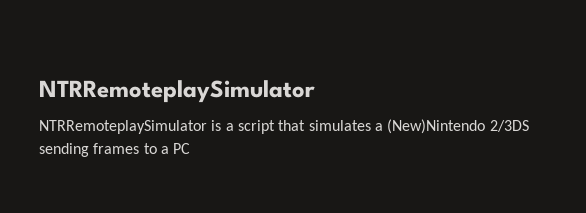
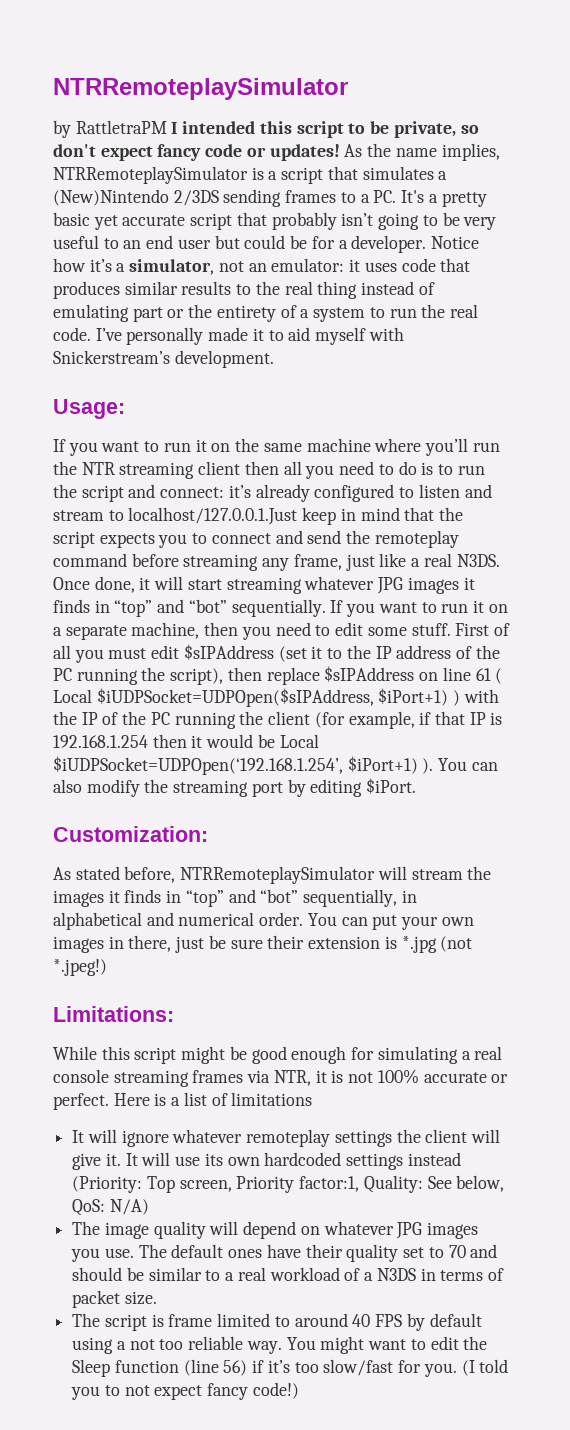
(315, 91) none -> [53,120,479,138] [53,143,500,161] by RattletraPM I intended this script to be private, so don't expect fancy code or updates! As the name implies,
[173,143,191,154] PC -> [373,190,487,207] [53,212,497,230] [53,235,479,253] [53,258,471,275] [53,281,435,299] [53,304,478,322] [53,327,404,345] [53,350,274,368] [53,399,125,419] [53,438,500,456] [53,461,485,479] [53,484,492,502] [53,507,464,525] [53,530,459,548] [53,553,500,571] [53,576,475,594] [53,599,508,617] [53,622,510,640] [53,644,500,663] [53,666,503,685] [53,688,499,707] [53,711,503,729] [53,734,319,748] [53,756,498,775] [53,778,417,797] [53,826,208,842] [53,866,492,884] [53,889,417,907] [53,912,474,930] [53,935,473,953] [53,959,107,976] [53,1006,174,1022] [53,1046,503,1064] [53,1069,509,1087] [53,1092,313,1110] [72,1129,501,1147] [72,1152,461,1170] [72,1175,505,1193] [72,1199,149,1216] [72,1221,479,1239] [71,1244,498,1262] [72,1267,504,1281] [72,1290,157,1308] [72,1313,482,1331] [72,1336,488,1354] [72,1359,509,1377] [71,1382,299,1400] PC. It's a pretty basic yet accurate script that probably isn’t going to be very useful to an end user but could be for a developer. Notice how it’s a simulator, not an emulator: it uses code that produces similar results to the real thing instead of emulating part or the entirety of a system to run the real code. I’ve personally made it to aid myself with Snickerstream’s development. // Usage: // If you want to run it on the same machine where you’ll run the NTR streaming client then all you need to do is to run the script and connect: it’s already configured to listen and stream to localhost/127.0.0.1.Just keep in mind that the script expects you to connect and send the remoteplay command before streaming any frame, just like a real N3DS. Once done, it will start streaming whatever JPG images it finds in “top” and “bot” sequentially. If you want to run it on a separate machine, then you need to edit some stuff. First of all you must edit $sIPAddress (set it to the IP address of the PC running the script), then replace $sIPAddress on line 61 ( Local $iUDPSocket=UDPOpen($sIPAddress, $iPort+1) ) with the IP of the PC running the client (for example, if that IP is 192.168.1.254 then it would be Local $iUDPSocket=UDPOpen(‘192.168.1.254’, $iPort+1) ). You can also modify the streaming port by editing $iPort. // Customization: // As stated before, NTRRemoteplaySimulator will stream the images it finds in “top” and “bot” sequentially, in alphabetical and numerical order. You can put your own images in there, just be sure their extension is *.jpg (not *.jpeg!) // Limitations: // While this script might be good enough for simulating a real console streaming frames via NTR, it is not 100% accurate or perfect. Here is a list of limitations // It will ignore whatever remoteplay settings the client will give it. It will use its own hardcoded settings instead (Priority: Top screen, Priority factor:1, Quality: See below, QoS: N/A) // The image quality will depend on whatever JPG images you use. The default ones have their quality set to 70 and should be similar to a real workload of a N3DS in terms of packet size. // The script is frame limited to around 40 FPS by default using a not too reliable way. You might want to edit the Sleep function (line 56) if it’s too slow/fast for you. (I told you to not expect fancy code!)

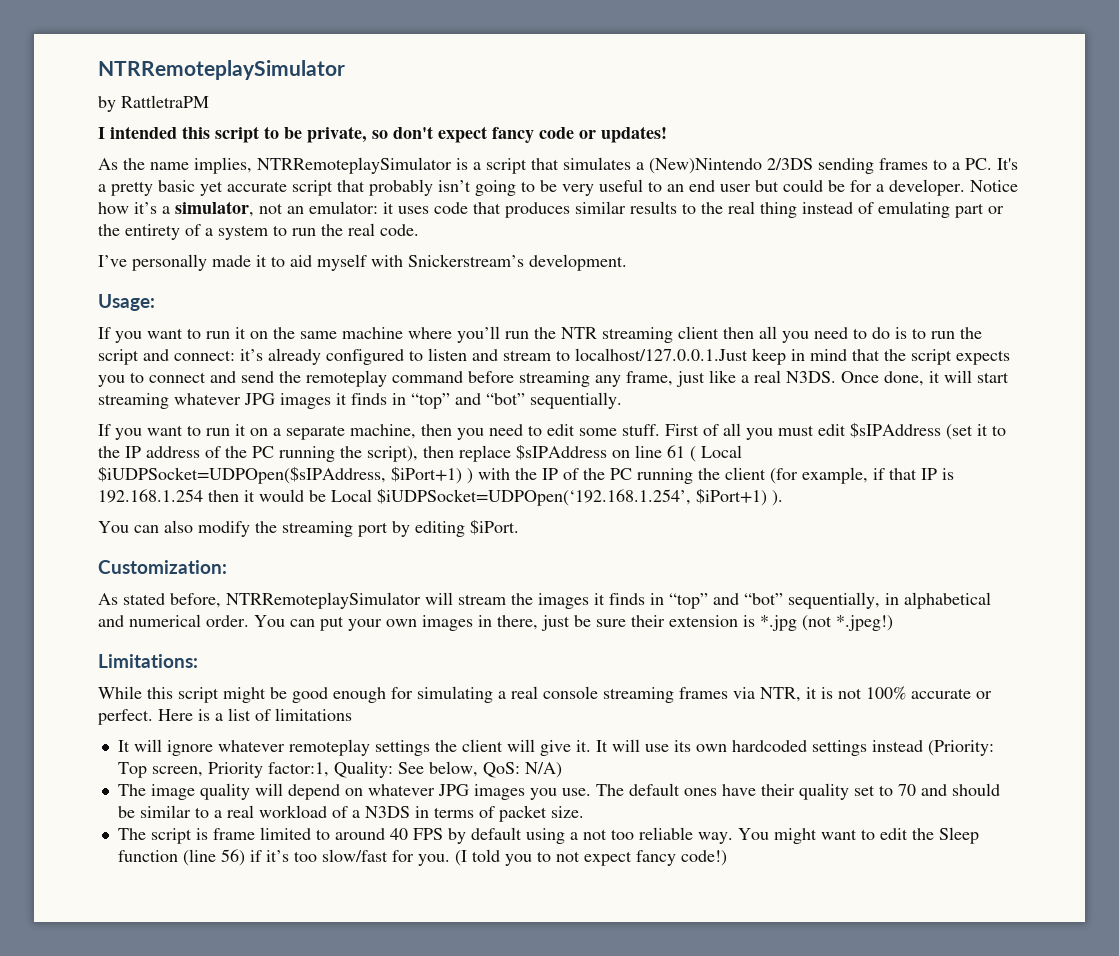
(167, 127) none -> (209, 101) //
(340, 152) none -> (667, 134) //
(91, 334) none -> (419, 230) //
(326, 608) none -> (622, 400) //
(434, 766) none -> (783, 498) //

